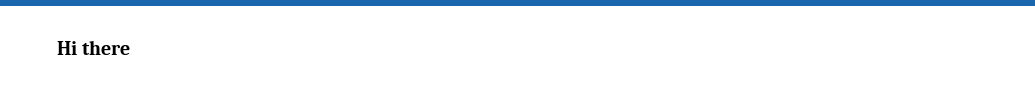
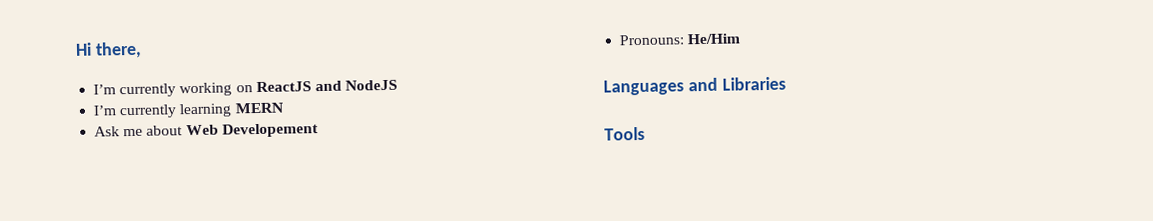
[82,40,131,55] there -> [94,41,142,59] [93,79,399,98] [93,102,283,119] [94,123,319,138] [619,33,741,46] [603,76,786,96] [604,126,645,141] there, // I’m currently working on ReactJS and NodeJS // I’m currently learning MERN // Ask me about Web Developement // Pronouns: He/Him // Languages and Libraries // Tools

